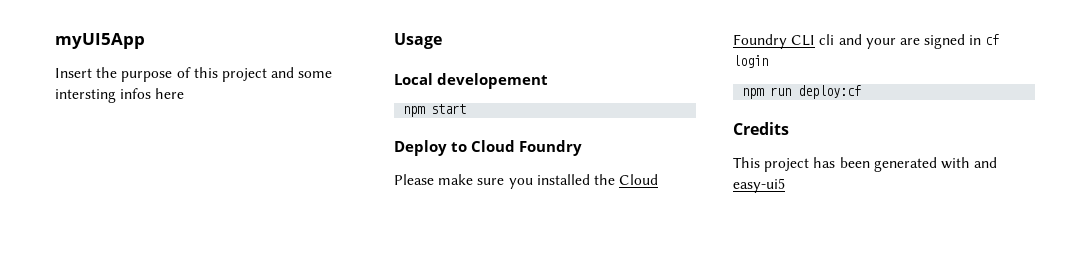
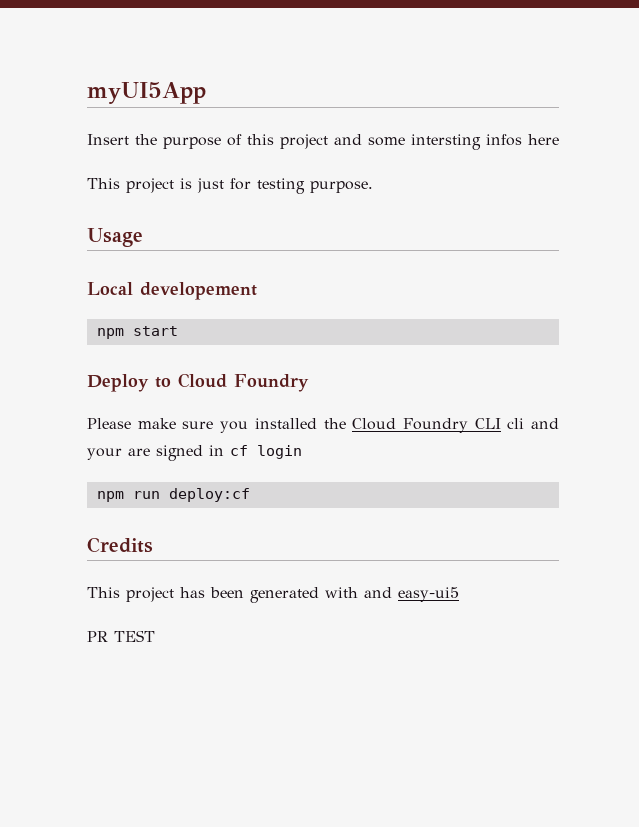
(185, 93) none -> [87,178,373,194] // This project is just for testing purpose.
(785, 185) none -> [87,630,155,642] // PR TEST

